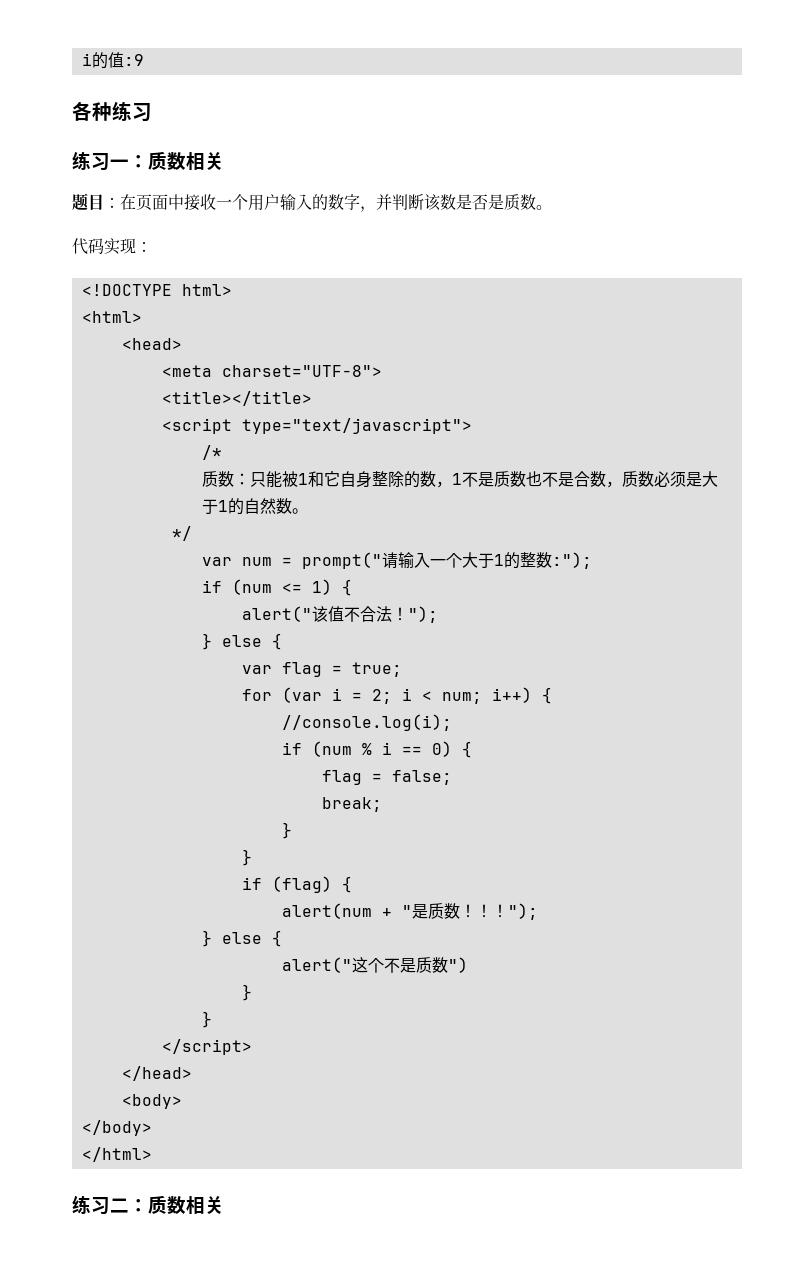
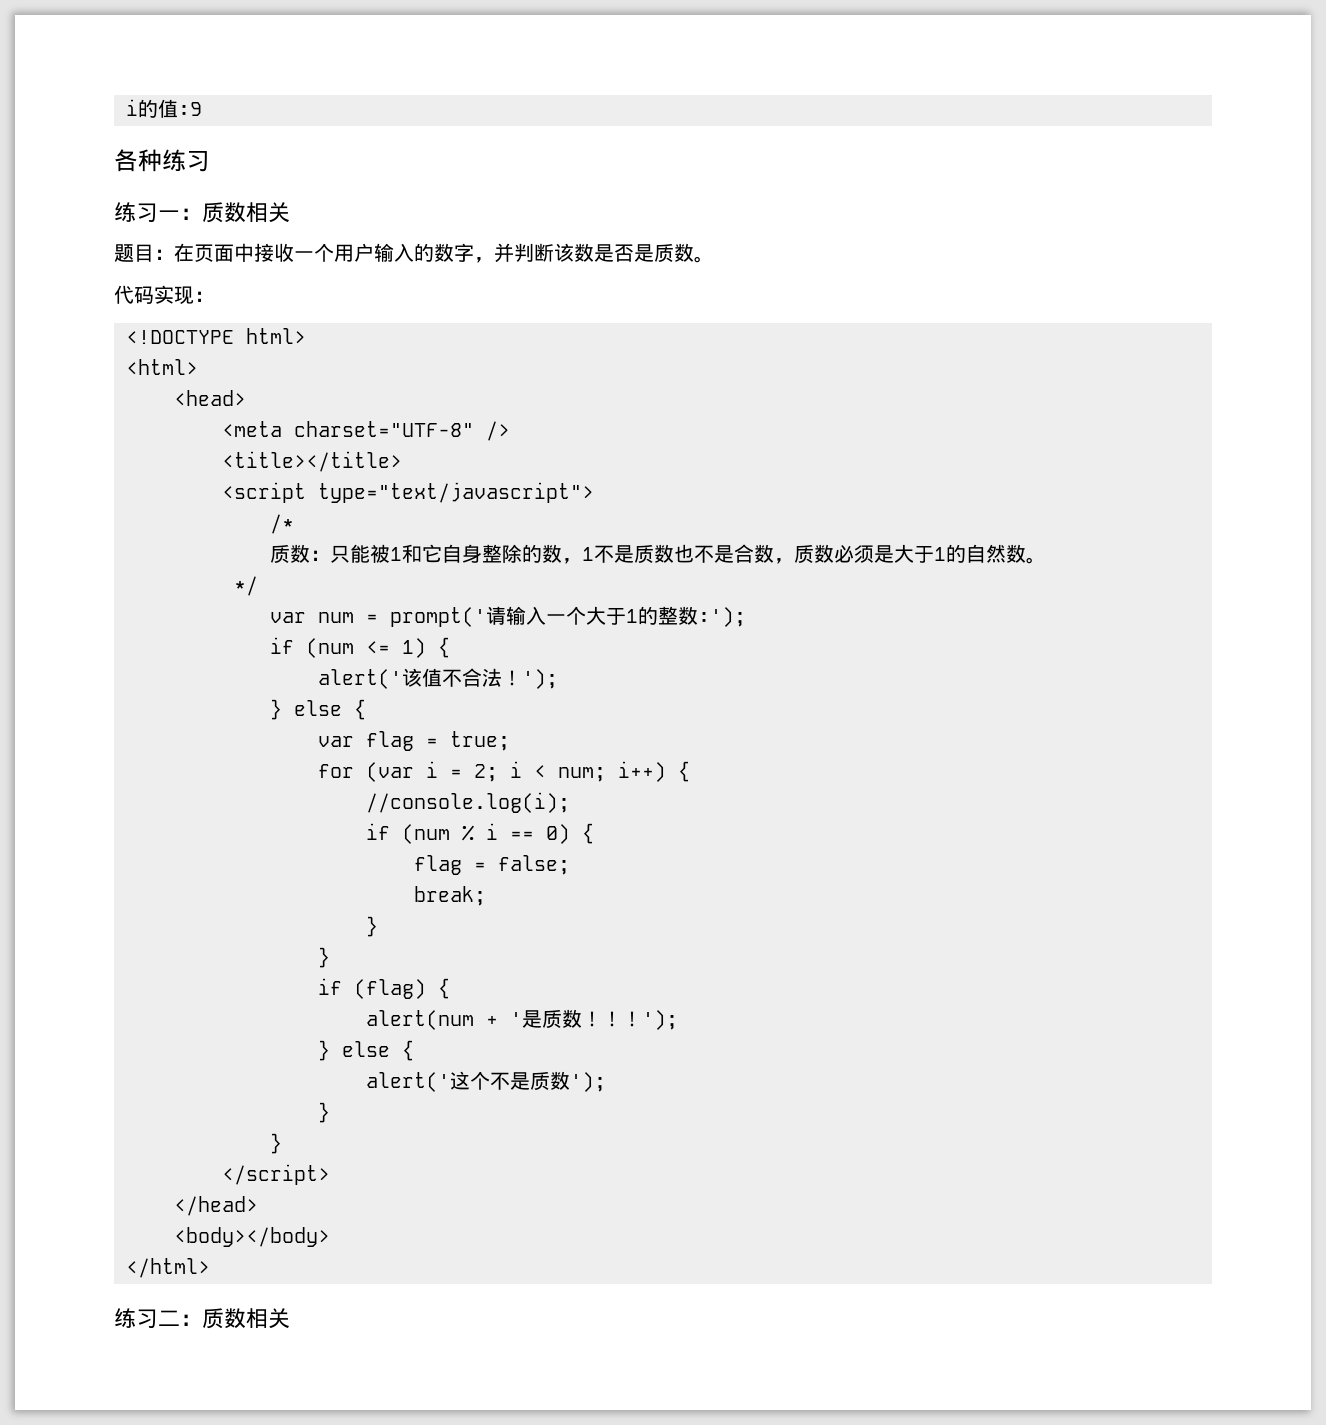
[221,365,382,377] charset="UTF-8"> -> [294,421,510,441] charset="UTF-8" />
[301,552,382,569] prompt(" -> [390,607,486,627] prompt('
[551,552,592,569] :"); -> [698,607,746,627] :');
[241,606,312,622] alert(" -> [318,669,402,689] alert('
[407,606,438,623] "); -> [522,669,558,689] ');
[401,905,412,917] " -> [510,1012,522,1026] '
[507,903,538,920] [201,930,282,947] [281,957,352,973] "); // } else { // alert(" -> [642,1010,678,1030] [318,1040,414,1061] [366,1072,450,1092] '); // } else { // alert('
[447,957,468,973] ") -> [570,1072,606,1092] ');
[121,1094,182,1109] [81,1120,152,1136] <body> // </body> -> [174,1227,330,1247] <body></body>

